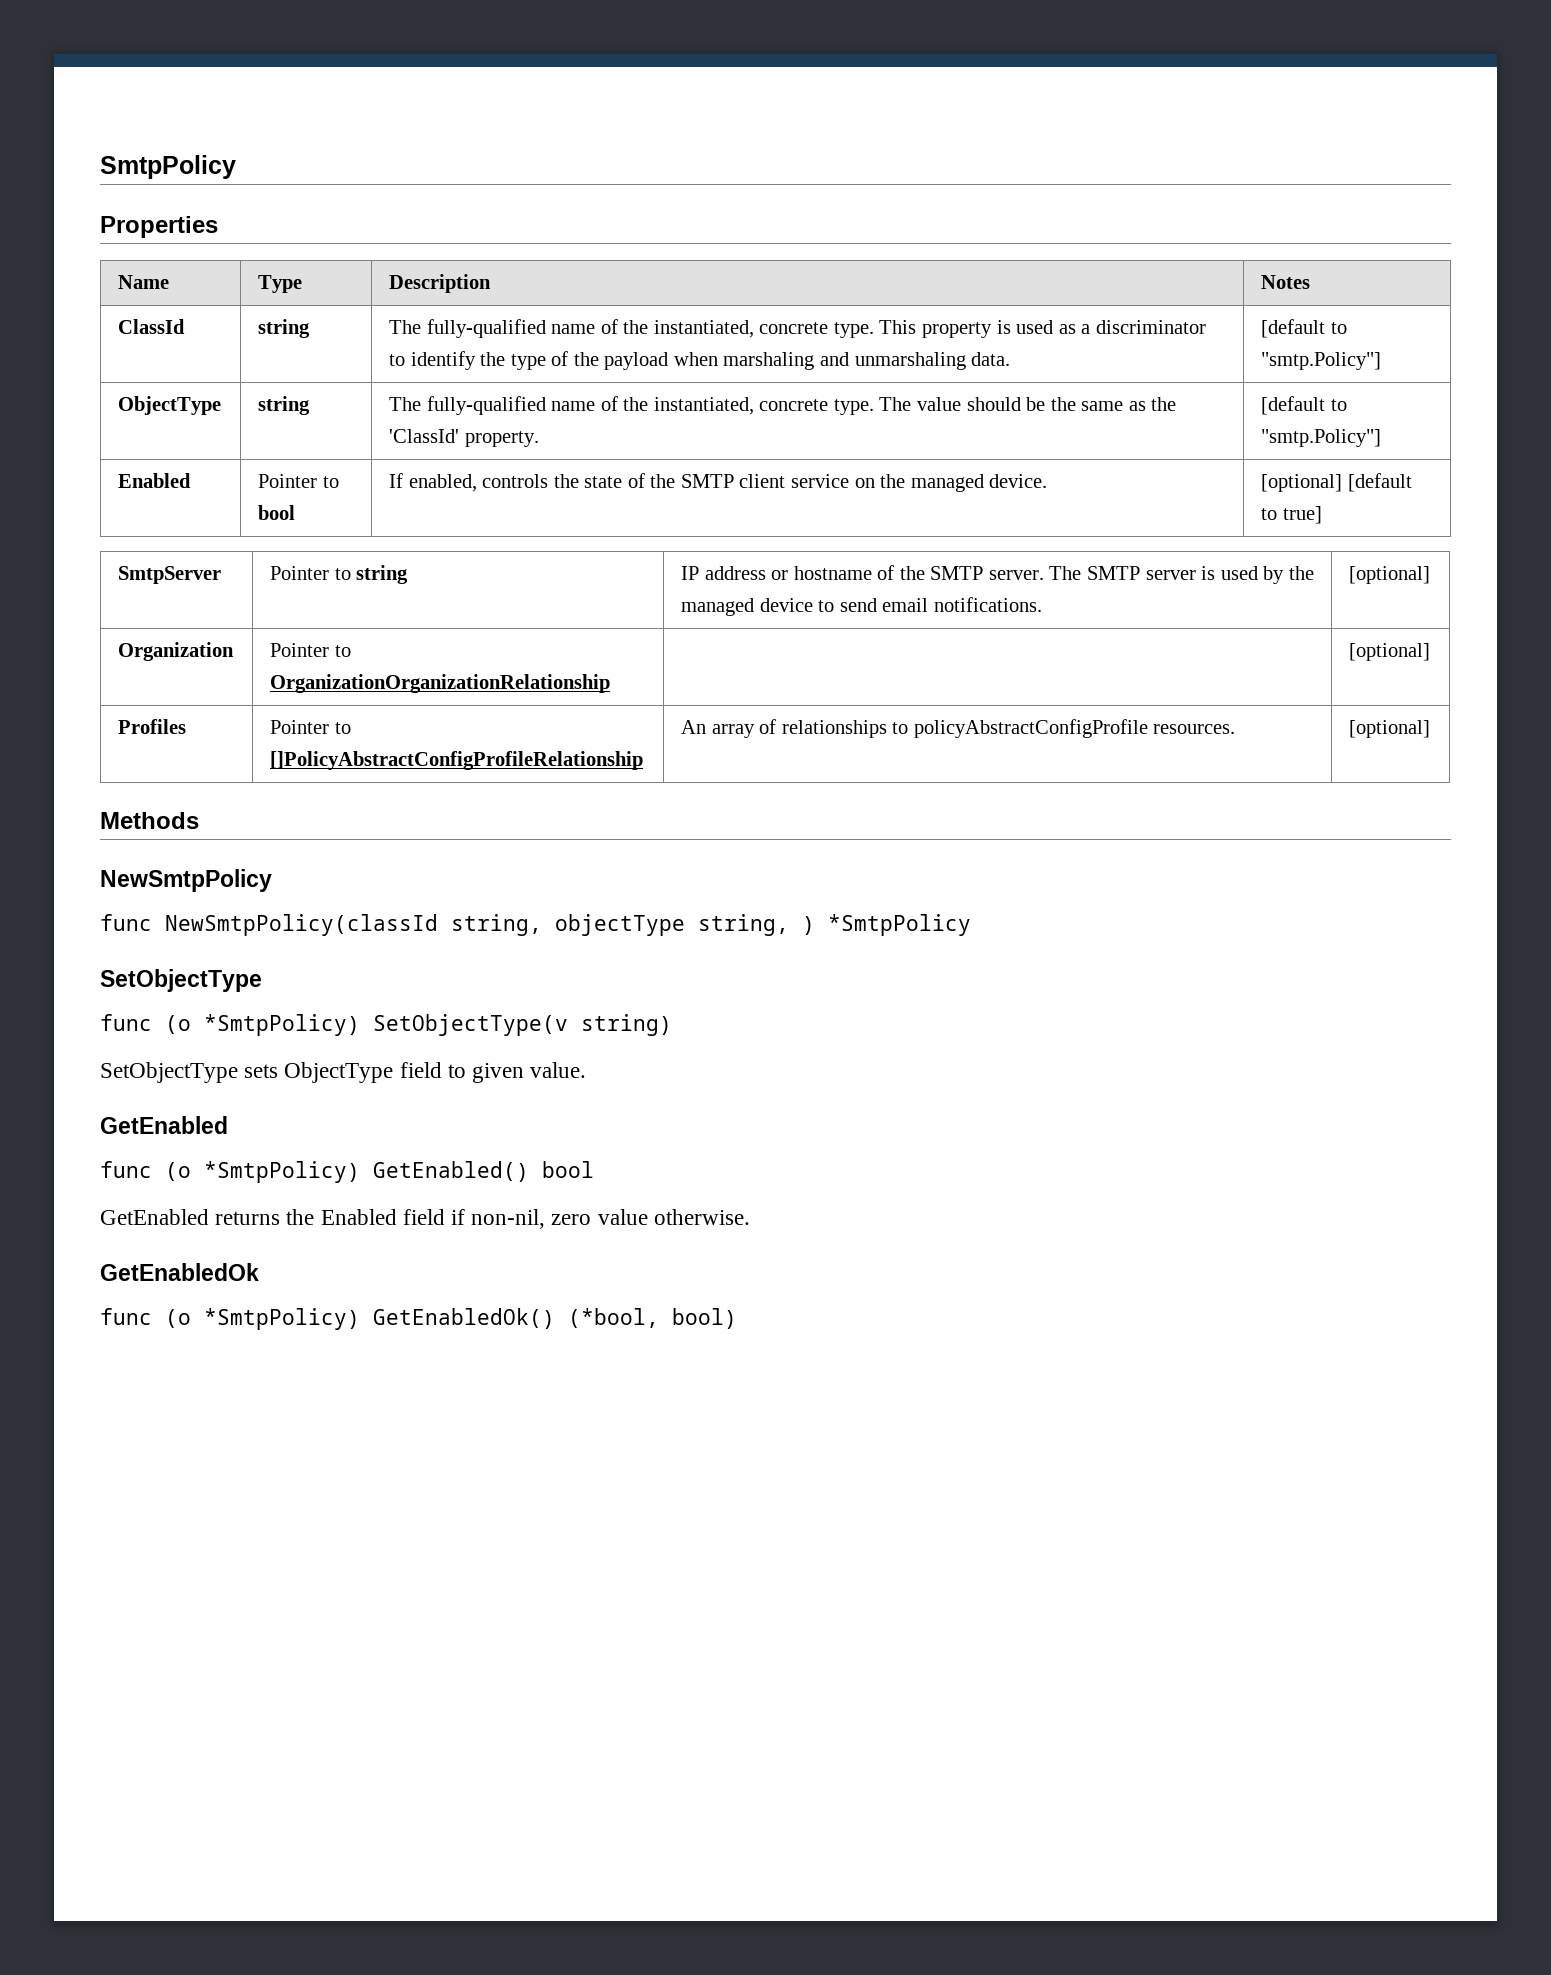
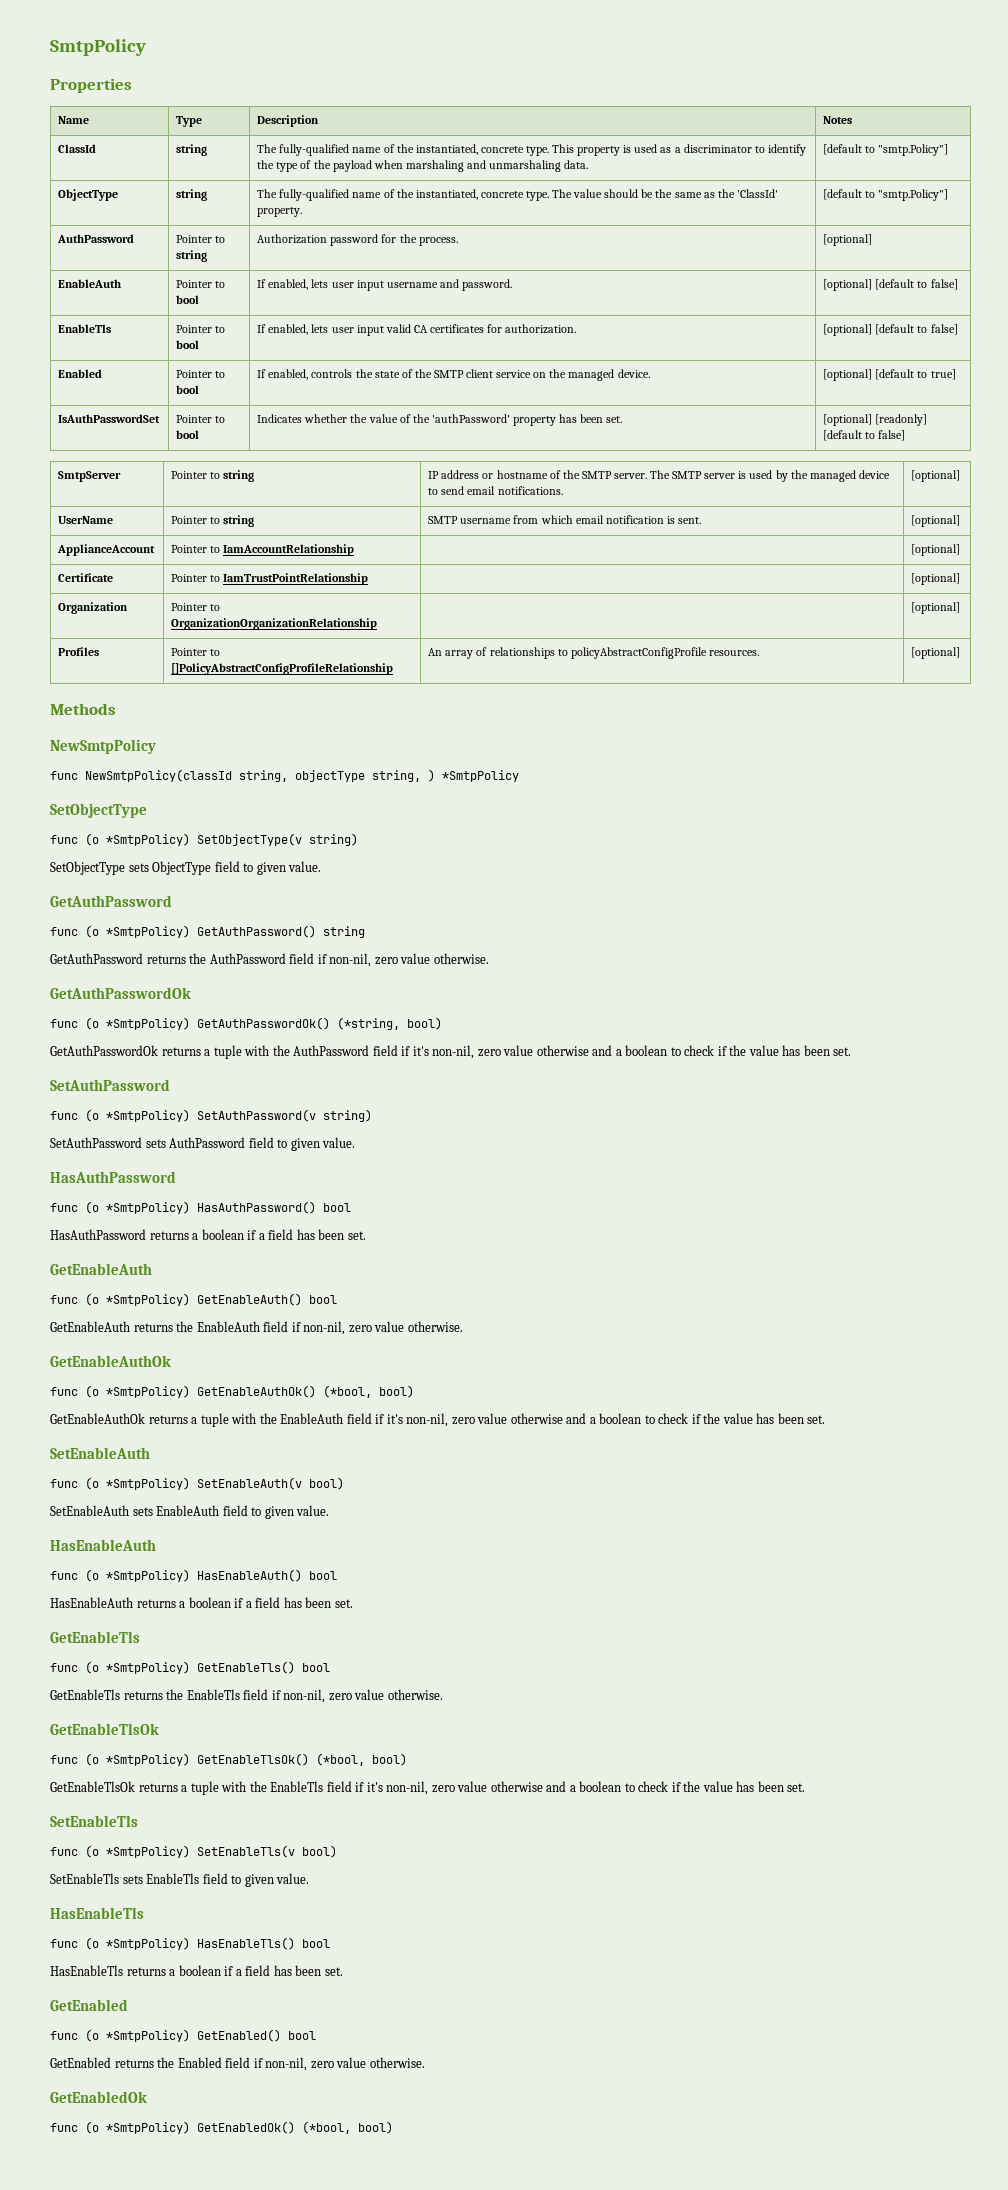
(1382, 438) none -> [57,234,135,243] [176,235,226,243] [176,250,208,262] [257,234,458,246] [823,234,873,246] [58,279,122,288] [176,280,226,288] [176,295,200,304] [257,279,512,291] [823,279,958,291] [58,324,112,333] [176,325,226,333] [176,340,200,349] [257,324,577,336] [823,324,958,336] // AuthPassword | Pointer to string | Authorization password for the process. | [optional] // EnableAuth | Pointer to bool | If enabled, lets user input username and password. | [optional] [default to false] // EnableTls | Pointer to bool | If enabled, lets user input valid CA certificates for authorization. | [optional] [default to false]
(1322, 515) none -> [58,414,161,423] [176,415,226,423] [176,430,200,439] [257,414,623,426] [823,414,928,426] [823,430,906,441] // IsAuthPasswordSet | Pointer to bool | Indicates whether the value of the 'authPassword' property has been set. | [optional] [readonly] [default to false]
(1431, 575) none -> [58,516,114,524] [171,515,255,527] [428,515,701,524] [911,515,961,527] [57,544,156,556] [171,544,355,556] [911,544,961,556] [58,573,114,582] [171,573,369,585] [911,573,961,585] // UserName | Pointer to string | SMTP username from which email notification is sent. | [optional] // ApplianceAccount | Pointer to IamAccountRelationship | | [optional] // Certificate | Pointer to IamTrustPointRelationship | | [optional]
(587, 1070) none -> [50,895,172,907] [50,925,365,938] [50,953,489,967] [50,987,191,999] [50,1017,442,1030] [50,1045,852,1059] [50,1079,170,1091] [50,1109,372,1122] [50,1137,356,1151] [50,1171,176,1183] [50,1201,351,1214] [50,1229,366,1240] [50,1263,152,1275] [50,1293,337,1306] [50,1321,463,1335] [50,1355,171,1367] [50,1385,414,1398] [50,1413,826,1427] [50,1447,150,1459] [50,1477,344,1490] [50,1505,330,1519] [50,1539,156,1551] [50,1569,337,1582] [50,1597,353,1608] [50,1631,140,1643] [50,1661,330,1674] [50,1689,443,1703] [50,1723,159,1735] [50,1753,407,1766] [50,1781,806,1795] [50,1815,138,1827] [50,1845,337,1858] [50,1873,310,1887] [50,1907,144,1919] [50,1937,330,1950] [50,1965,343,1976] // GetAuthPassword // func (o *SmtpPolicy) GetAuthPassword() string // GetAuthPassword returns the AuthPassword field if non-nil, zero value otherwise. // GetAuthPasswordOk // func (o *SmtpPolicy) GetAuthPasswordOk() (*string, bool) // GetAuthPasswordOk returns a tuple with the AuthPassword field if it's non-nil, zero value otherwise and a boolean to check if the value has been set. // SetAuthPassword // func (o *SmtpPolicy) SetAuthPassword(v string) // SetAuthPassword sets AuthPassword field to given value. // HasAuthPassword // func (o *SmtpPolicy) HasAuthPassword() bool // HasAuthPassword returns a boolean if a field has been set. // GetEnableAuth // func (o *SmtpPolicy) GetEnableAuth() bool // GetEnableAuth returns the EnableAuth field if non-nil, zero value otherwise. // GetEnableAuthOk // func (o *SmtpPolicy) GetEnableAuthOk() (*bool, bool) // GetEnableAuthOk returns a tuple with the EnableAuth field if it's non-nil, zero value otherwise and a boolean to check if the value has been set. // SetEnableAuth // func (o *SmtpPolicy) SetEnableAuth(v bool) // SetEnableAuth sets EnableAuth field to given value. // HasEnableAuth // func (o *SmtpPolicy) HasEnableAuth() bool // HasEnableAuth returns a boolean if a field has been set. // GetEnableTls // func (o *SmtpPolicy) GetEnableTls() bool // GetEnableTls returns the EnableTls field if non-nil, zero value otherwise. // GetEnableTlsOk // func (o *SmtpPolicy) GetEnableTlsOk() (*bool, bool) // GetEnableTlsOk returns a tuple with the EnableTls field if it's non-nil, zero value otherwise and a boolean to check if the value has been set. // SetEnableTls // func (o *SmtpPolicy) SetEnableTls(v bool) // SetEnableTls sets EnableTls field to given value. // HasEnableTls // func (o *SmtpPolicy) HasEnableTls() bool // HasEnableTls returns a boolean if a field has been set.

